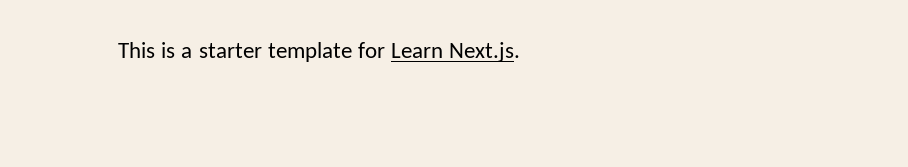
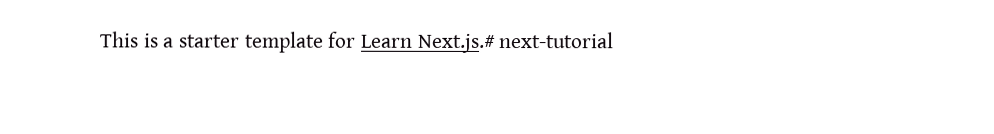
[449,42,521,62] Next.js. -> [417,32,615,53] Next.js.# next-tutorial

